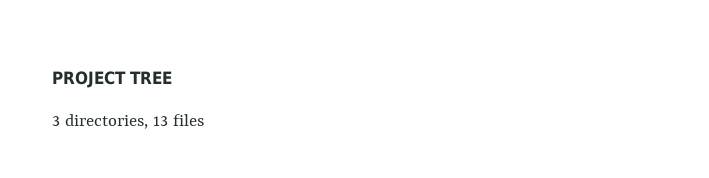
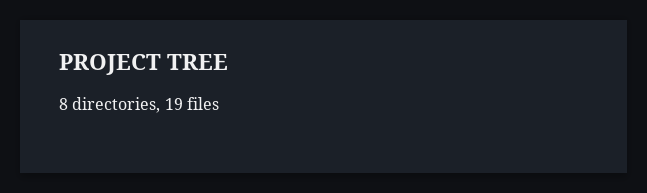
[52,114,168,129] 3 directories, 13 -> [59,97,183,113] 8 directories, 19

